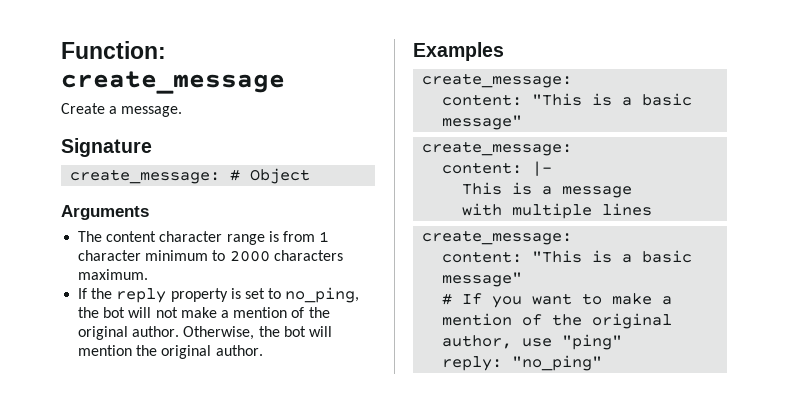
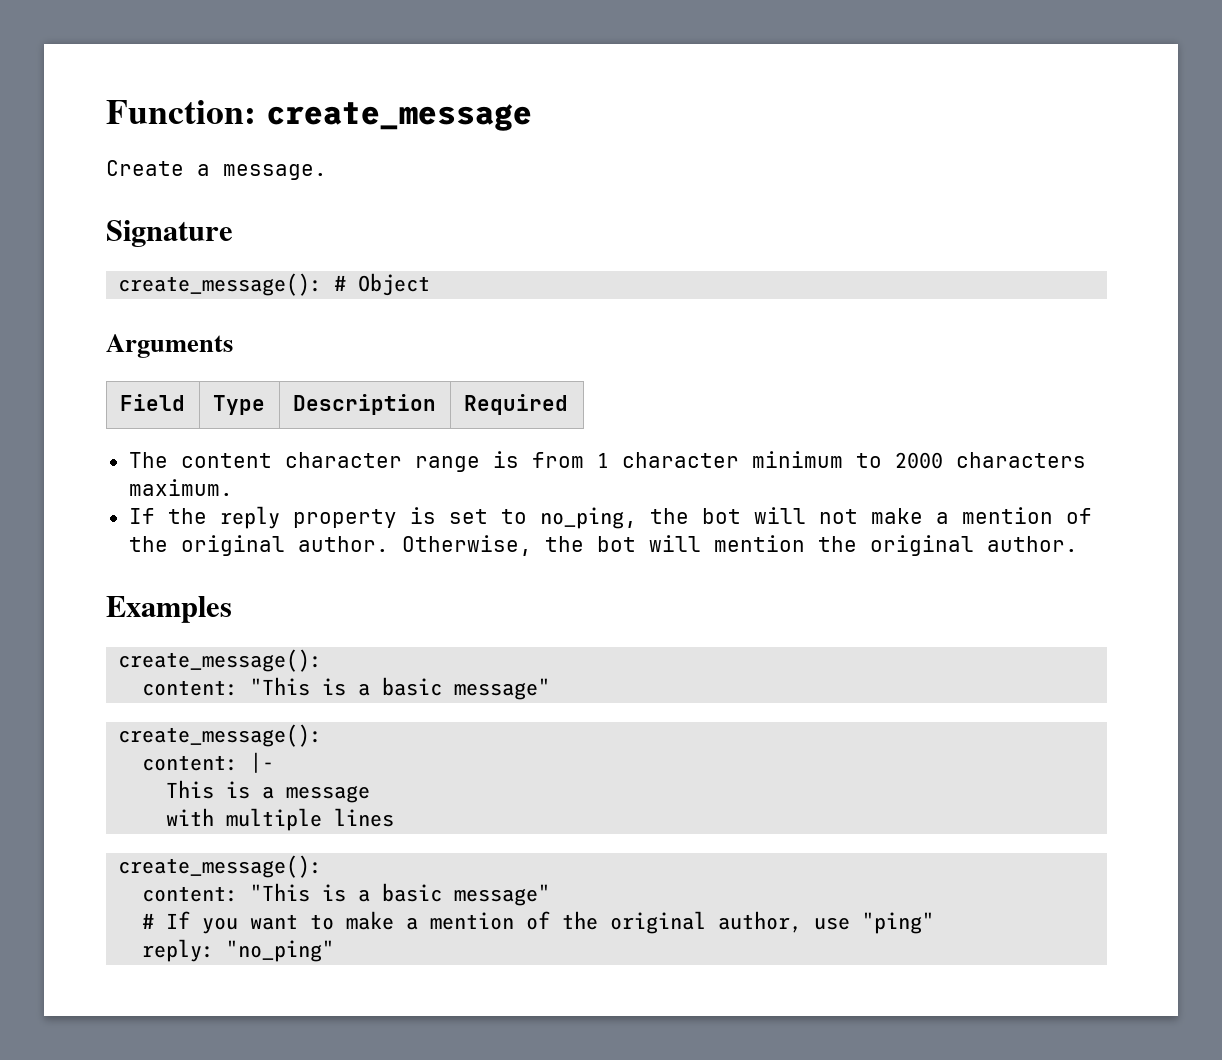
[70,169,221,184] create_message: -> [118,273,323,296] create_message():
(149, 212) none -> [119,394,185,411] [212,395,265,415] [292,394,436,415] [463,394,568,415] // Field | Type | Description | Required
[422,73,573,88] [442,93,693,106] [442,115,523,130] [422,141,573,156] create_message: // content: "This is a basic message" // create_message: -> [118,649,323,672] [142,677,551,700] [118,724,323,747] create_message(): // content: "This is a basic message" // create_message():
[422,230,573,245] create_message: -> [118,855,323,878] create_message():

